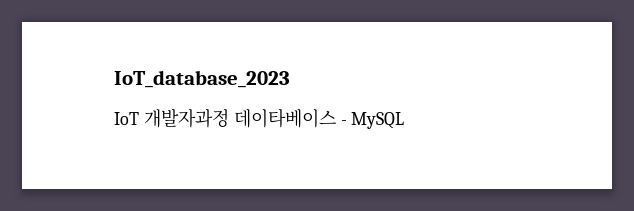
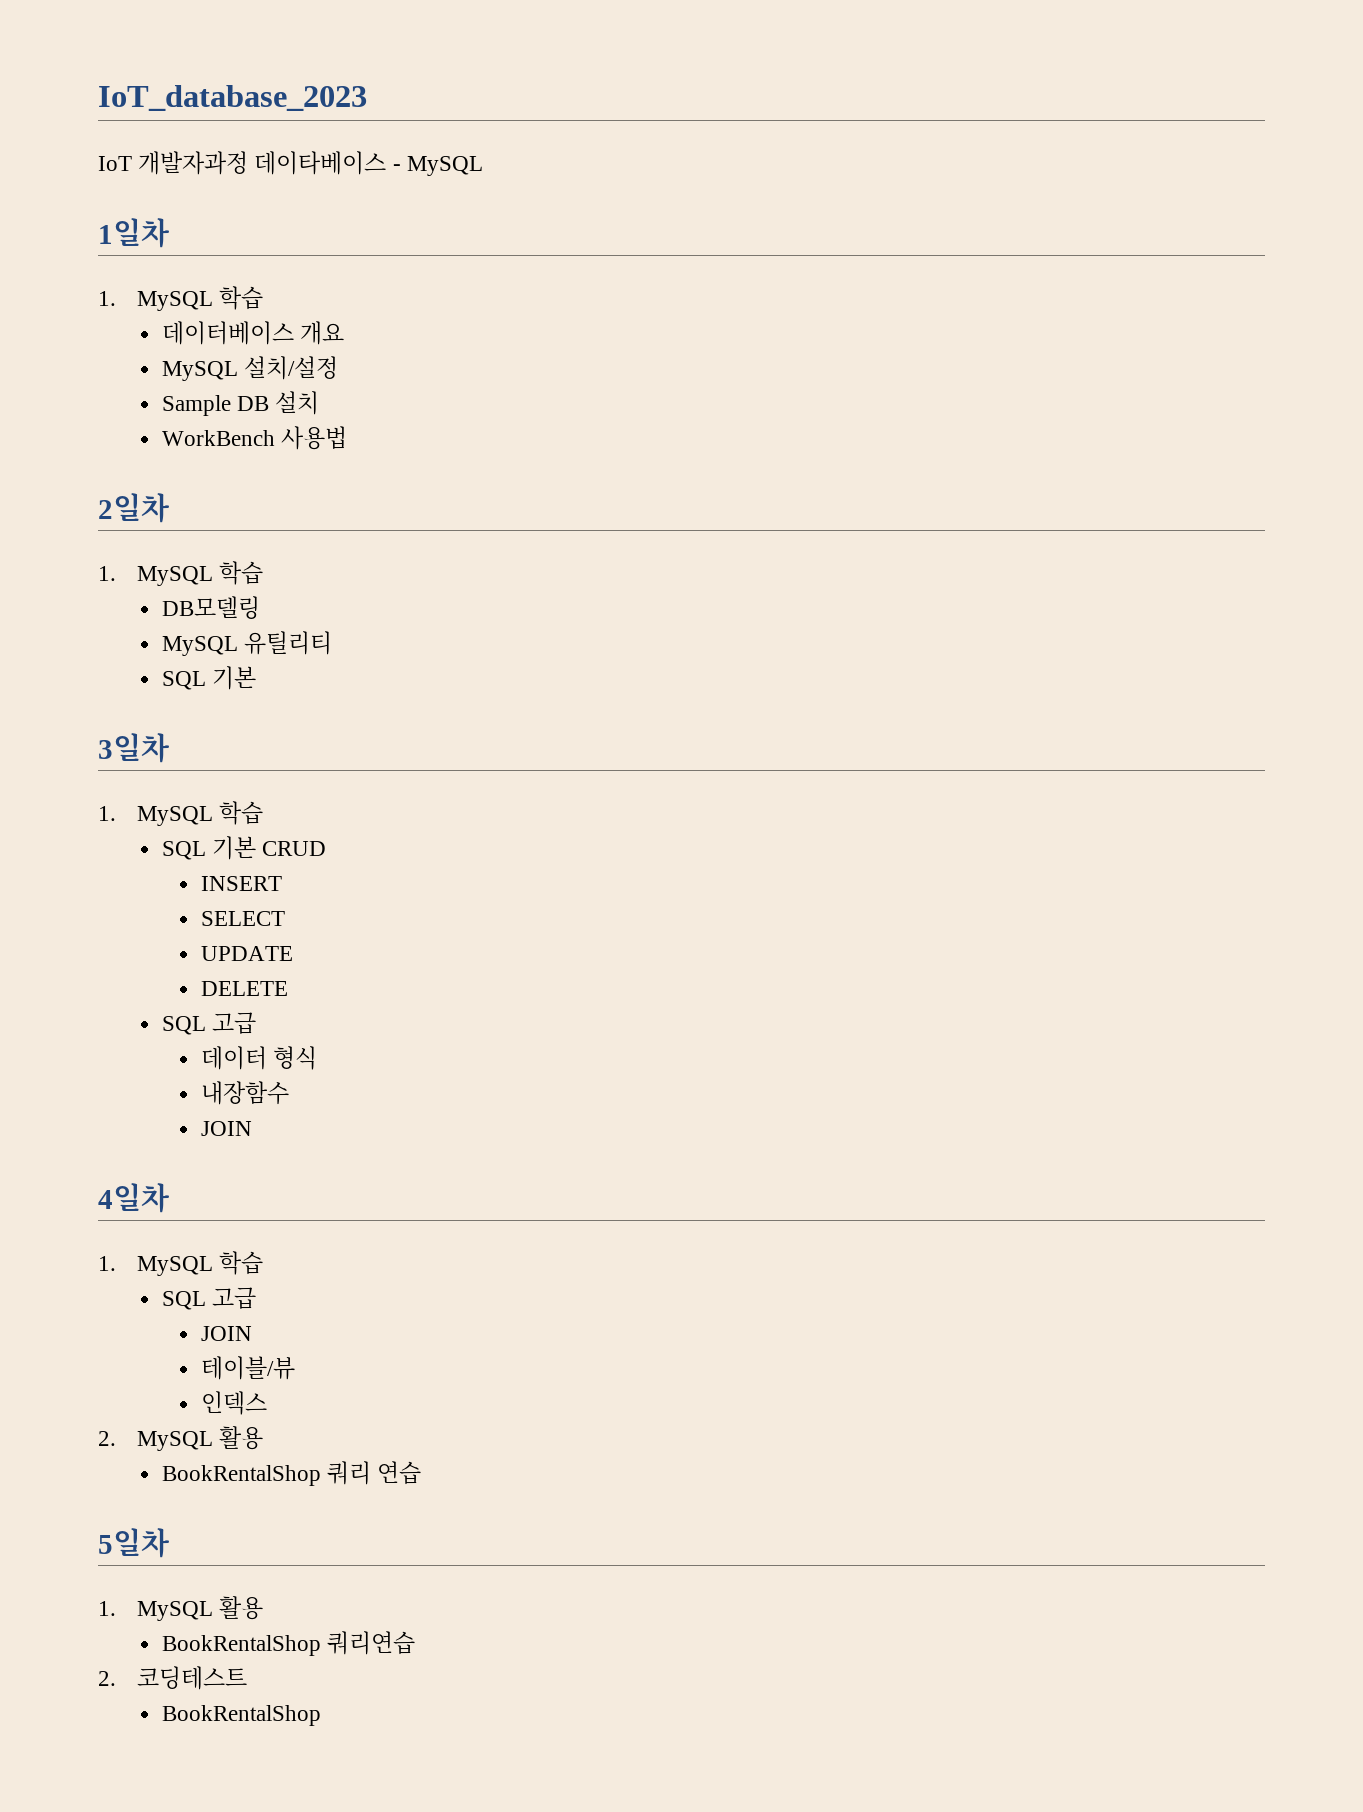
(405, 120) none -> [98,218,170,248] [98,286,263,311] [161,321,345,345] [161,356,339,381] [161,391,320,416] [161,426,348,450] [98,493,170,523] [98,561,263,586] [161,596,260,619] [161,631,333,656] [161,666,257,690] [98,733,170,763] [98,801,263,826] [161,836,327,860] [200,876,282,891] [200,911,285,926] [200,946,293,961] [200,981,288,996] [161,1012,257,1035] [200,1046,317,1070] [200,1081,289,1105] [200,1121,252,1136] [98,1183,170,1213] [98,1251,263,1276] [161,1287,257,1310] [200,1326,252,1341] [200,1356,295,1380] [200,1391,267,1415] [98,1426,263,1451] [161,1461,422,1486] [98,1528,170,1558] [98,1596,263,1621] [161,1631,416,1656] [98,1666,247,1690] [161,1705,321,1726] // 1일차 // 1. MySQL 학습 // 데이터베이스 개요 // MySQL 설치/설정 // Sample DB 설치 // WorkBench 사용법 // 2일차 // 1. MySQL 학습 // DB모델링 // MySQL 유틸리티 // SQL 기본 // 3일차 // 1. MySQL 학습 // SQL 기본 CRUD // INSERT // SELECT // UPDATE // DELETE // SQL 고급 // 데이터 형식 // 내장함수 // JOIN // 4일차 // 1. MySQL 학습 // SQL 고급 // JOIN // 테이블/뷰 // 인덱스 // 2. MySQL 활용 // BookRentalShop 쿼리 연습 // 5일차 // 1. MySQL 활용 // BookRentalShop 쿼리연습 // 2. 코딩테스트 // BookRentalShop

